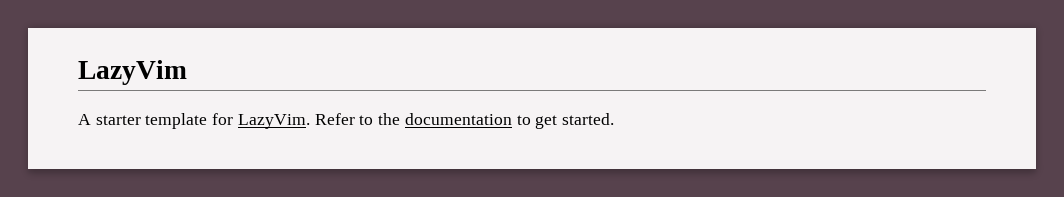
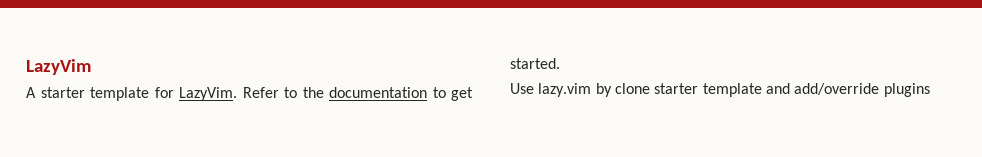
(614, 119) none -> [510,83,930,97] // Use lazy.vim by clone starter template and add/override plugins

